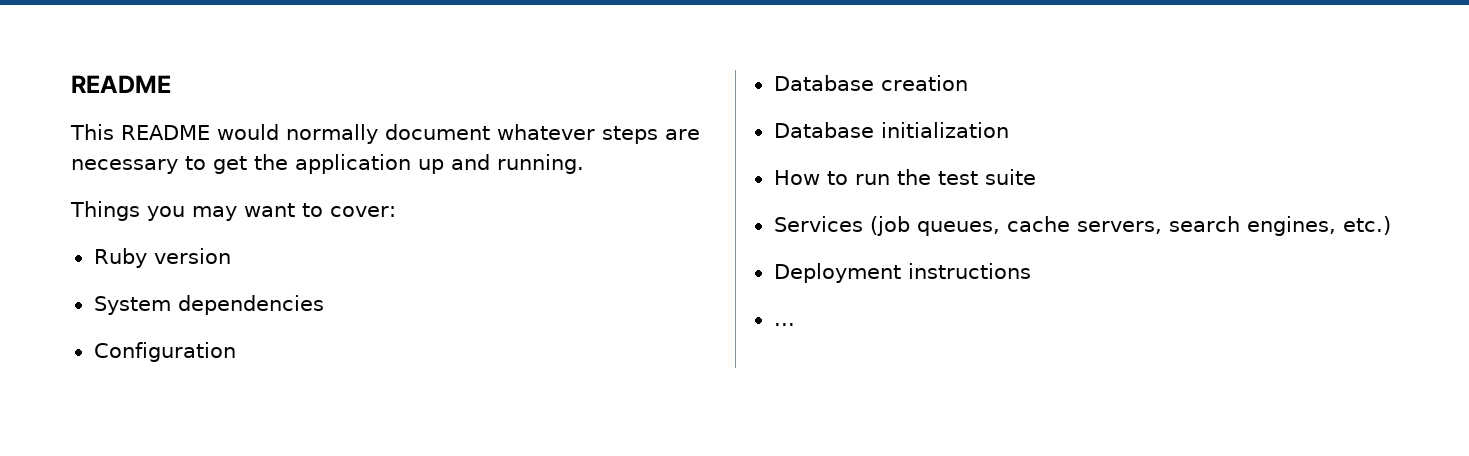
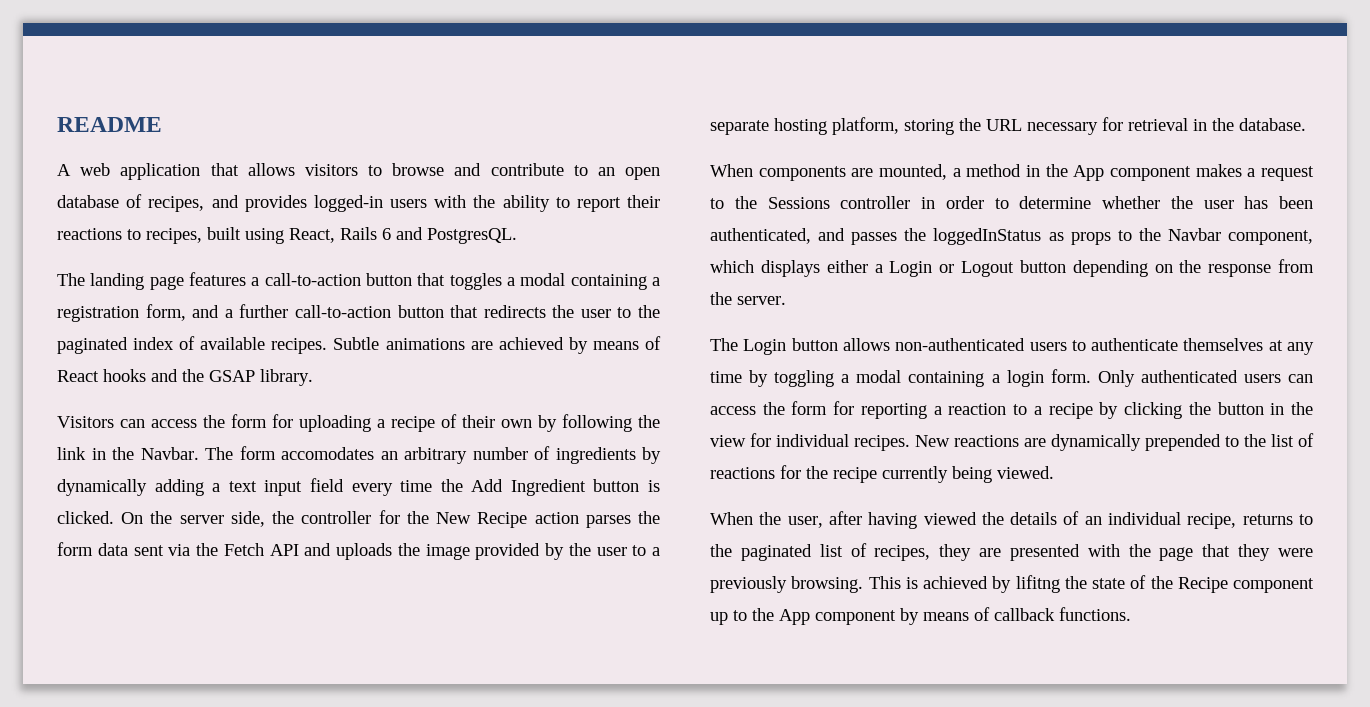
[70,124,700,144] [71,154,584,174] [70,201,396,221] [93,248,231,268] [93,295,324,315] [93,342,236,362] [773,75,968,91] [773,122,1009,138] [773,169,1036,185] [773,216,1391,236] [773,263,1031,283] [773,323,795,326] This README would normally document whatever steps are necessary to get the application up and running. // Things you may want to cover: // Ruby version // System dependencies // Configuration // Database creation // Database initialization // How to run the test suite // Services (job queues, cache servers, search engines, etc.) // Deployment instructions // ... -> [57,163,660,180] [57,194,660,212] [57,227,517,244] [57,272,660,290] [57,304,661,322] [57,336,661,354] [57,369,313,386] [57,414,660,432] [57,446,661,464] [57,478,660,496] [57,510,660,528] [57,542,660,560] [710,117,1306,135] [710,164,1314,181] [710,196,1313,209] [710,228,1313,245] [710,259,1314,277] [710,292,786,305] [710,338,1314,355] [710,369,1313,387] [710,401,1313,419] [710,433,1314,451] [710,465,1054,483] [710,511,1313,529] [710,543,1313,561] [710,575,1314,593] [710,607,1131,625] A web application that allows visitors to browse and contribute to an open database of recipes, and provides logged-in users with the ability to report their reactions to recipes, built using React, Rails 6 and PostgresQL. // The landing page features a call-to-action button that toggles a modal containing a registration form, and a further call-to-action button that redirects the user to the paginated index of available recipes. Subtle animations are achieved by means of React hooks and the GSAP library. // Visitors can access the form for uploading a recipe of their own by following the link in the Navbar. The form accomodates an arbitrary number of ingredients by dynamically adding a text input field every time the Add Ingredient button is clicked. On the server side, the controller for the New Recipe action parses the form data sent via the Fetch API and uploads the image provided by the user to a separate hosting platform, storing the URL necessary for retrieval in the database. // When components are mounted, a method in the App component makes a request to the Sessions controller in order to determine whether the user has been authenticated, and passes the loggedInStatus as props to the Navbar component, which displays either a Login or Logout button depending on the response from the server. // The Login button allows non-authenticated users to authenticate themselves at any time by toggling a modal containing a login form. Only authenticated users can access the form for reporting a reaction to a recipe by clicking the button in the view for individual recipes. New reactions are dynamically prepended to the list of reactions for the recipe currently being viewed. // When the user, after having viewed the details of an individual recipe, returns to the paginated list of recipes, they are presented with the page that they were previously browsing. This is achieved by lifitng the state of the Recipe component up to the App component by means of callback functions.

